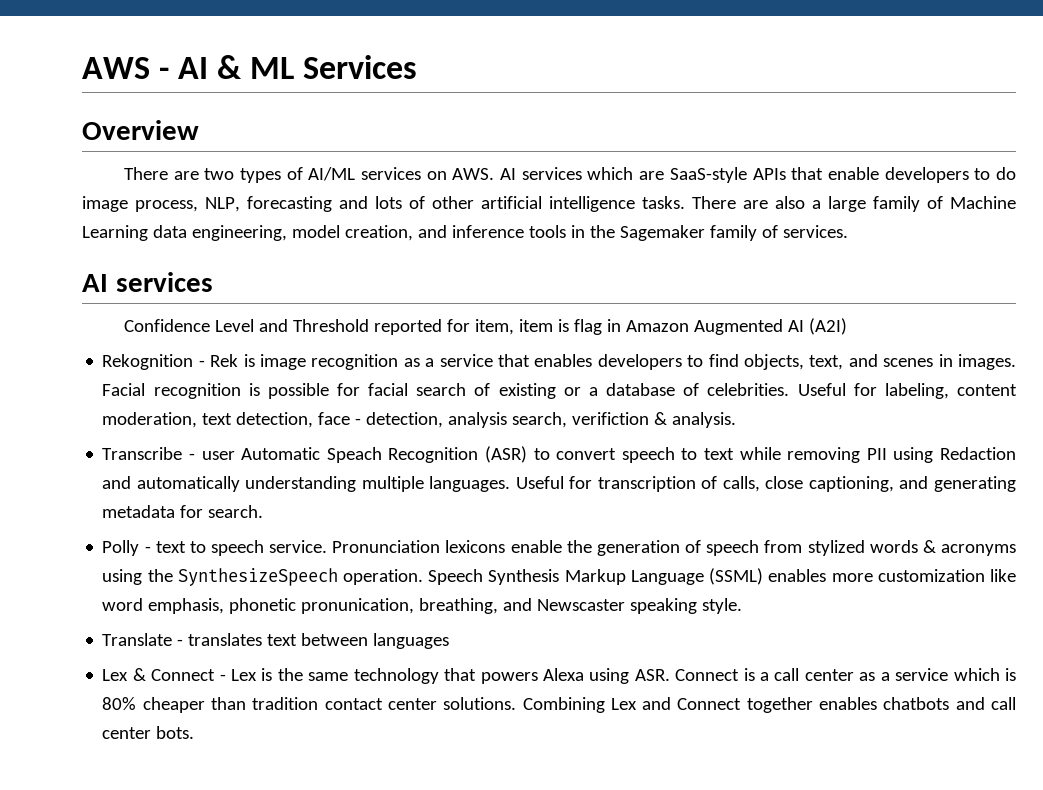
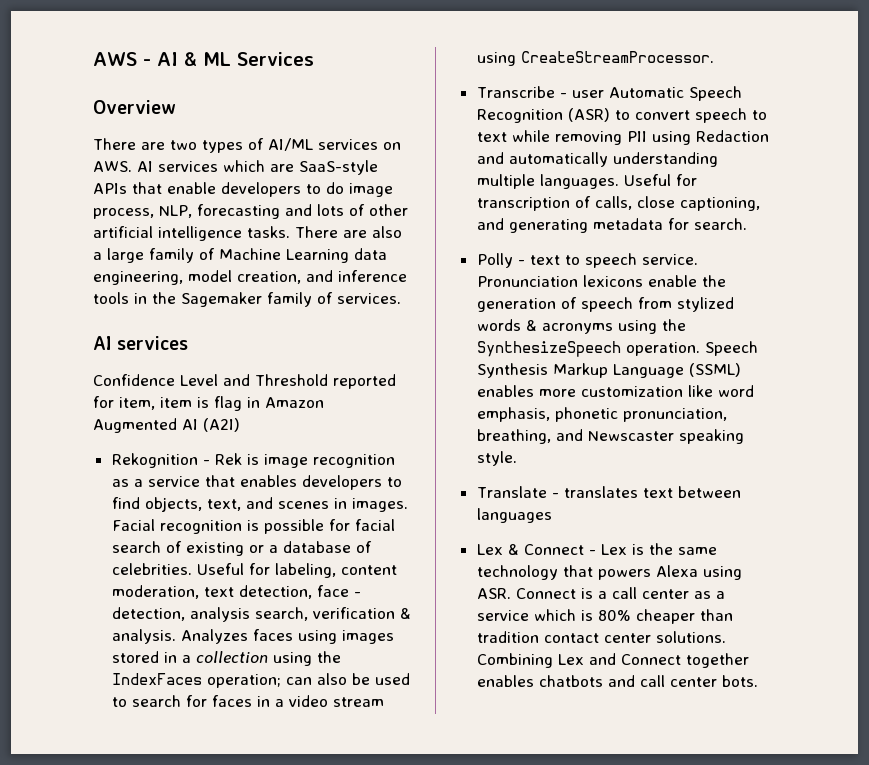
[572,412,650,425] verifiction -> [312,607,395,619] verification
(737, 420) none -> [180,629,394,644] [111,651,341,666] [111,673,410,688] [111,695,384,707] [476,51,714,66] Analyzes faces using images stored in a collection using the IndexFaces operation; can also be used to search for faces in a video stream using CreateStreamProcessor.
[326,447,382,463] Speach -> [688,86,742,101] Speech
[301,598,415,614] pronunication, -> [622,408,727,422] pronunciation,

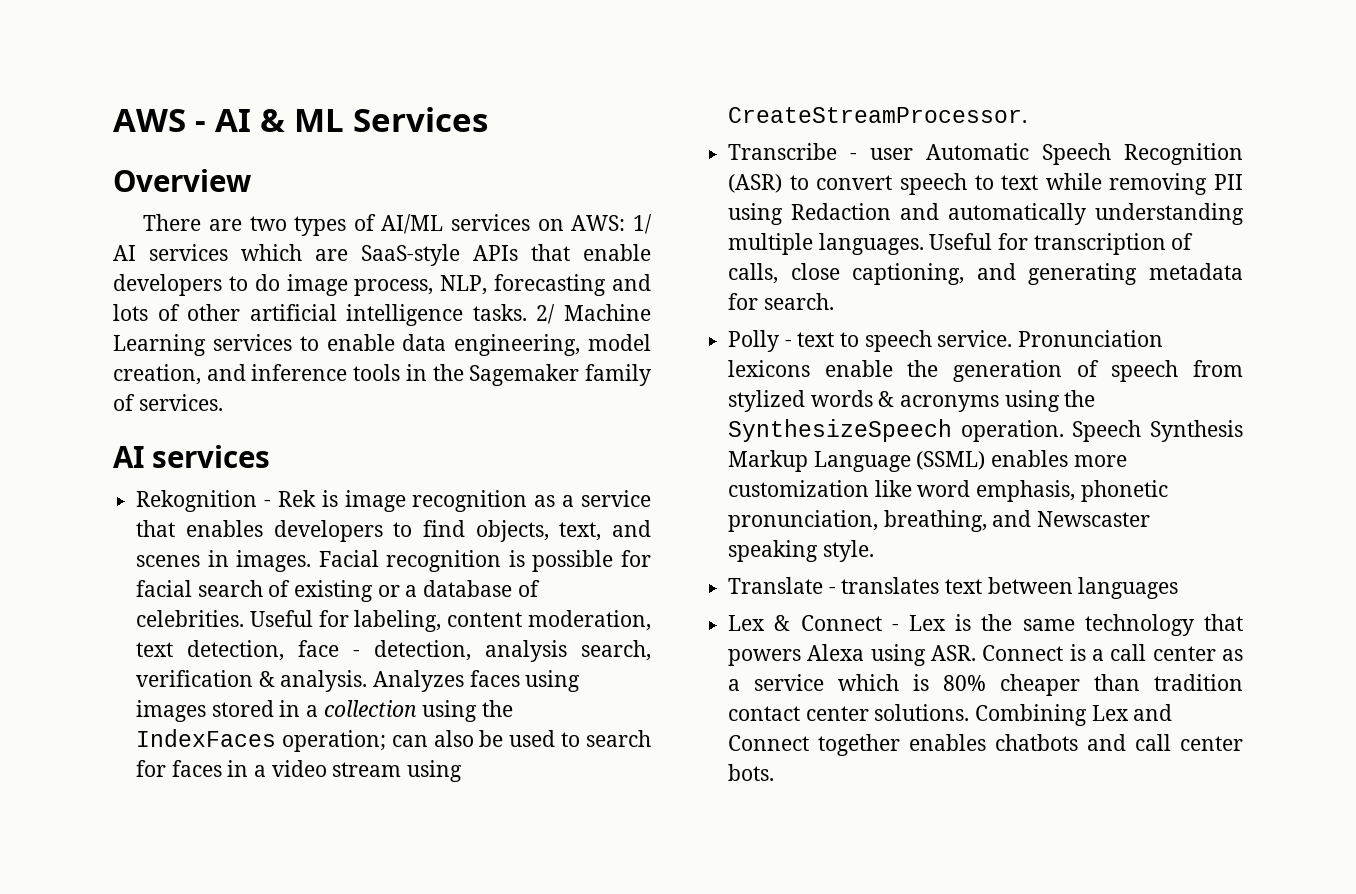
[93,161,132,172] AWS. -> [571,214,652,234] AWS: 1/
[295,226,402,238] [93,248,349,263] There are also a large family of Machine Learning -> [536,304,651,324] [113,334,395,356] 2/ Machine Learning services to enable
[93,374,396,389] [93,396,324,411] [93,418,240,433] // Confidence Level and Threshold reported for item, item is flag in Amazon Augmented AI (A2I) -> (270, 456) none

